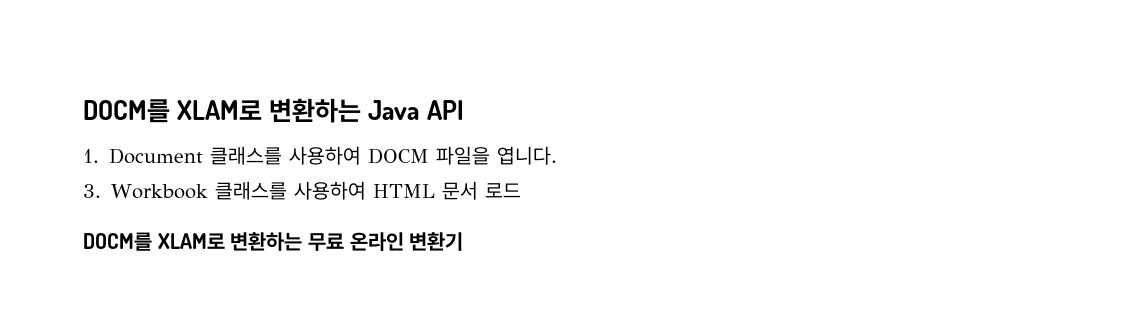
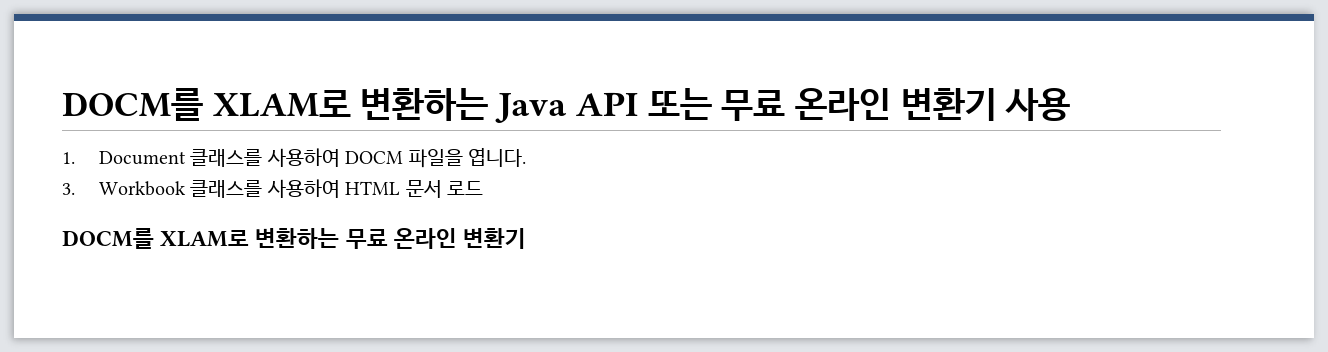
(464, 110) none -> [647,88,1071,121] 또는 무료 온라인 변환기 사용

